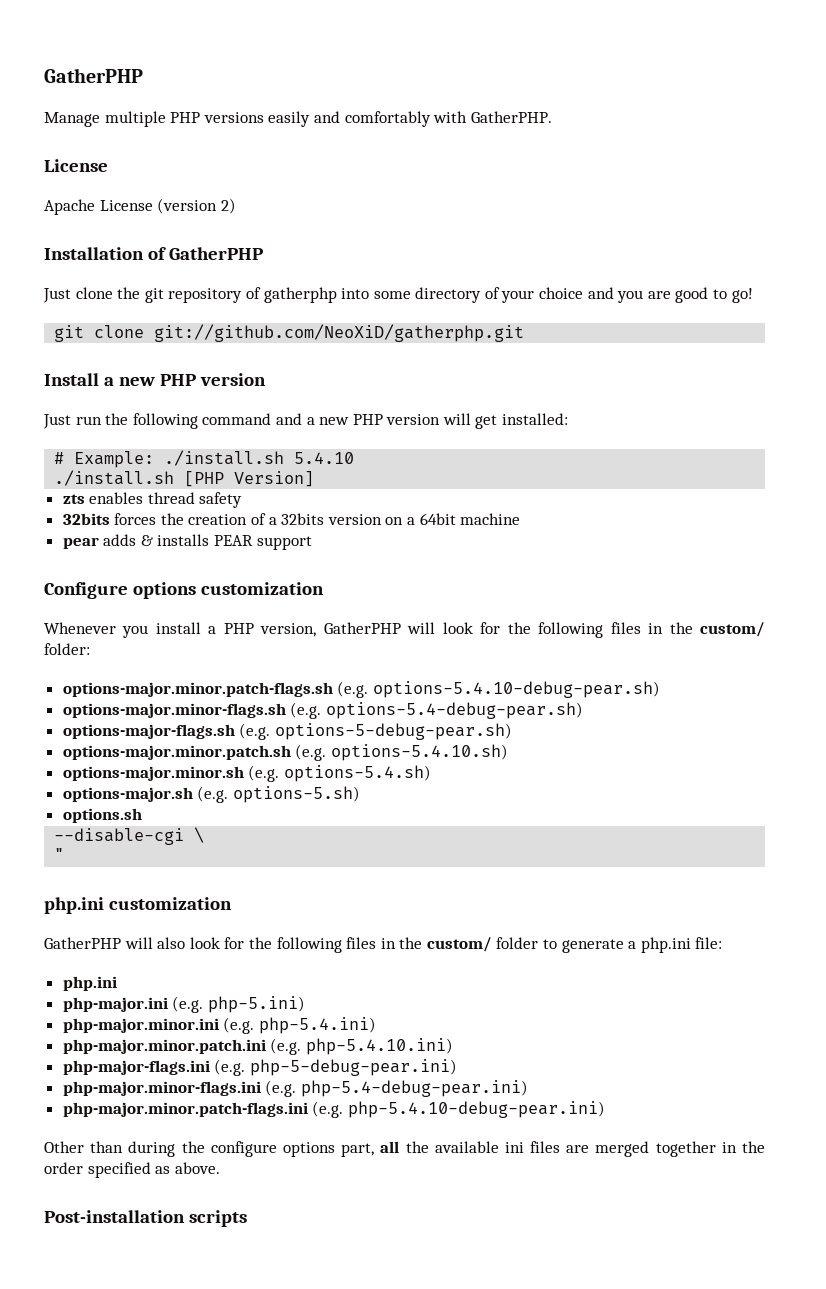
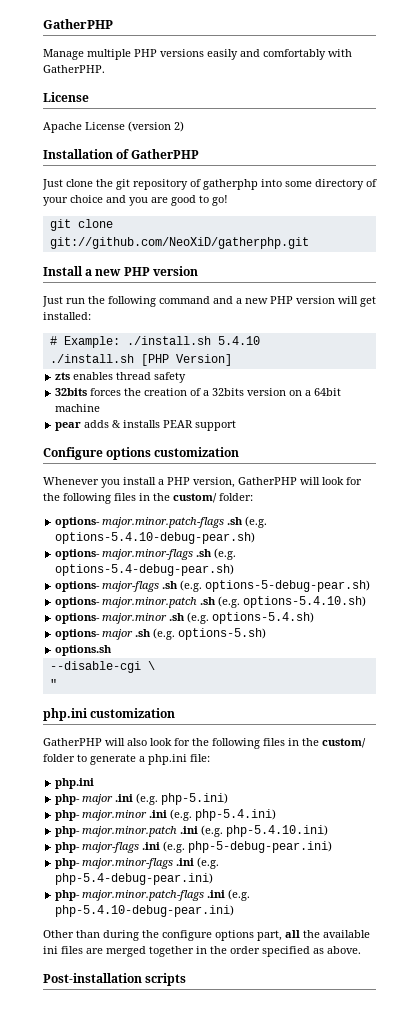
[62,682,333,697] options-major.minor.patch-flags.sh -> [55,517,244,528] options- major.minor.patch-flags .sh
[62,703,286,718] options-major.minor-flags.sh -> [55,549,213,560] options- major.minor-flags .sh
[62,724,235,739] options-major-flags.sh -> [55,581,179,592] options- major-flags .sh
[62,745,291,760] options-major.minor.patch.sh -> [55,597,217,608] options- major.minor.patch .sh
[62,766,244,781] options-major.minor.sh -> [55,613,186,624] options- major.minor .sh
[62,787,193,802] options-major.sh -> [55,629,152,640] options- major .sh
[62,997,168,1012] php-major.ini -> [55,794,134,805] php- major .ini
[62,1018,219,1033] php-major.minor.ini -> [55,810,168,821] php- major.minor .ini
[62,1039,266,1054] php-major.minor.patch.ini -> [55,826,199,837] php- major.minor.patch .ini
[62,1060,210,1075] php-major-flags.ini -> [55,842,161,853] php- major-flags .ini
[62,1081,261,1096] php-major.minor-flags.ini -> [55,858,195,869] php- major.minor-flags .ini
[62,1102,308,1117] php-major.minor.patch-flags.ini -> [55,890,226,901] php- major.minor.patch-flags .ini

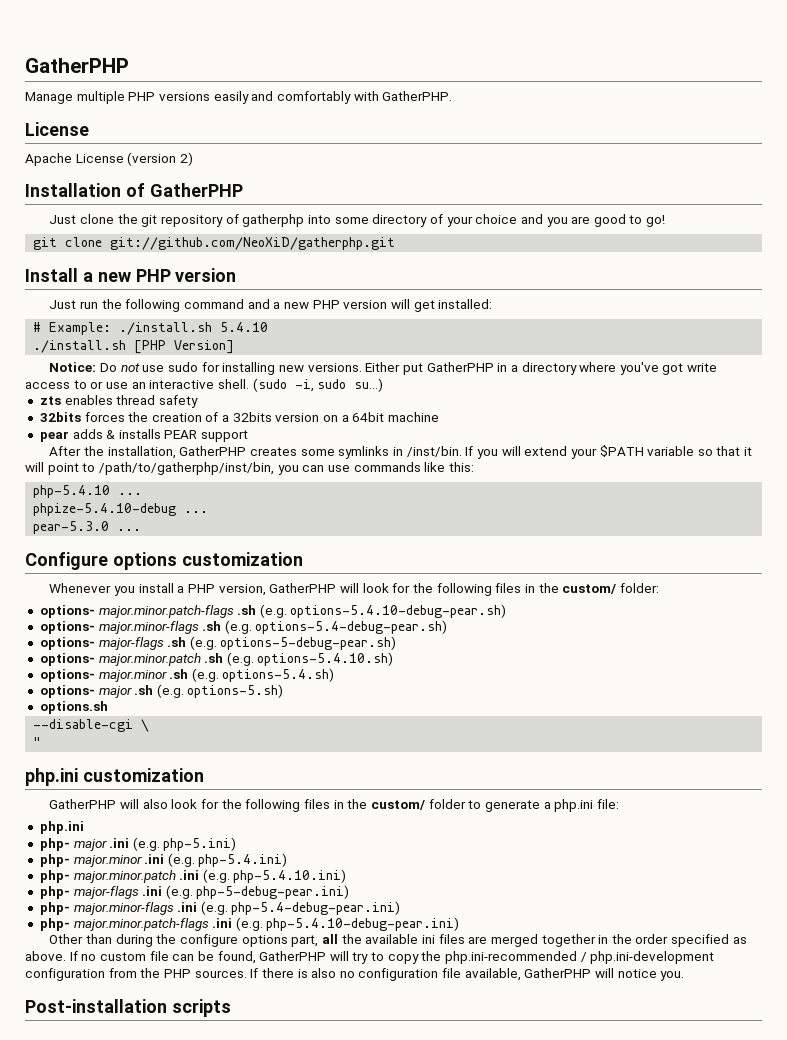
(232, 360) none -> [49,362,718,375] [25,378,384,392] // Notice: Do not use sudo for installing new versions. Either put GatherPHP in a directory where you've got write access to or use an interactive shell. (sudo -i, sudo su...)
(237, 425) none -> [49,445,753,459] [25,462,474,475] [33,485,143,498] [33,503,209,516] [33,521,142,534] // After the installation, GatherPHP creates some symlinks in /inst/bin. If you will extend your $PATH variable so that it will point to /path/to/gatherphp/inst/bin, you can use commands like this: // php-5.4.10 ... // phpize-5.4.10-debug ... // pear-5.3.0 ...
(361, 950) none -> [69,951,715,964] [25,968,685,981] If no custom file can be found, GatherPHP will try to copy the php.ini-recommended / php.ini-development configuration from the PHP sources. If there is also no configuration file available, GatherPHP will notice you.

